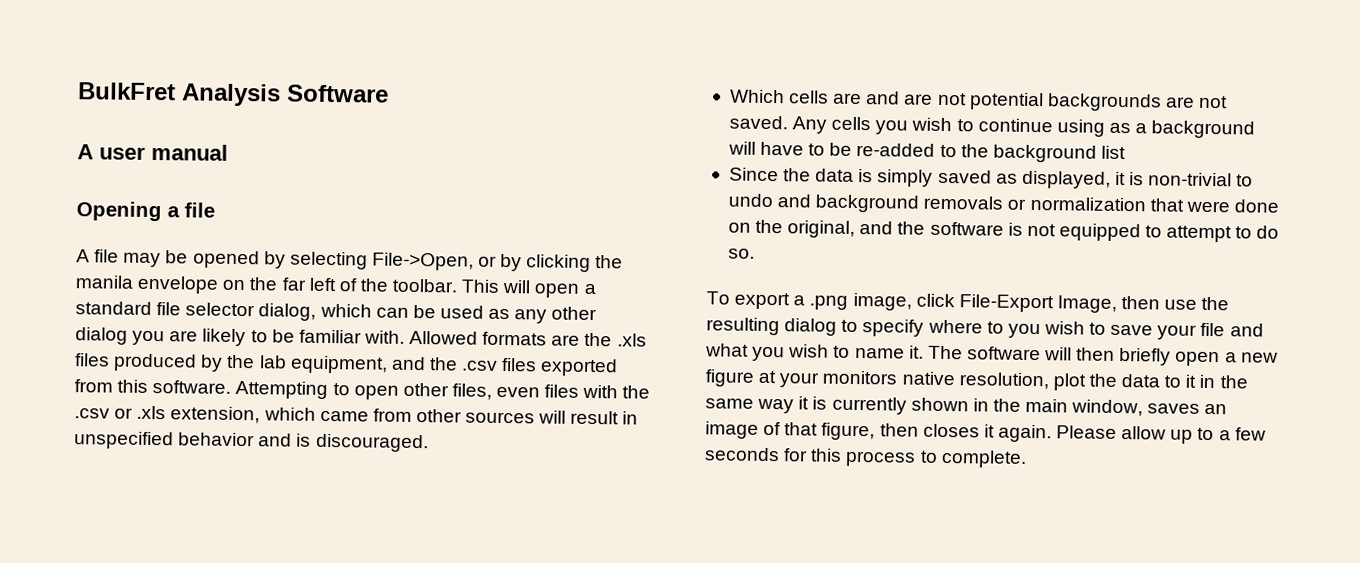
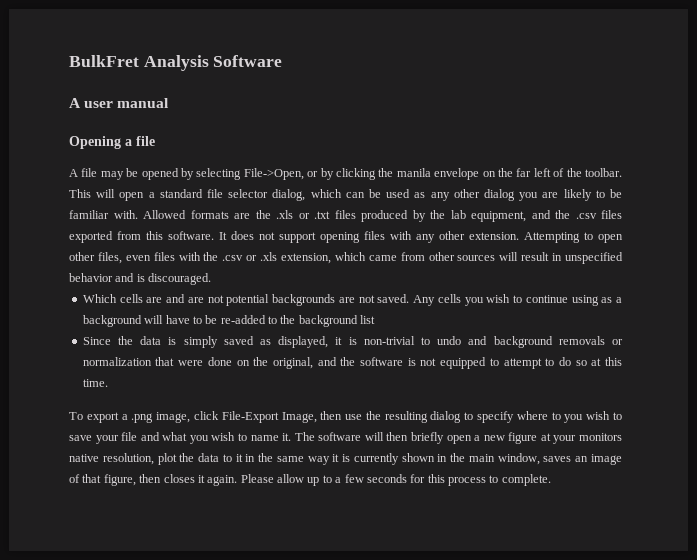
(647, 340) none -> [298,211,330,219] or .txt
(232, 387) none -> [219,231,519,243] It does not support opening files with any other extension.
[727,248,755,259] so. -> [575,357,623,366] [82,379,108,387] so at this time.

